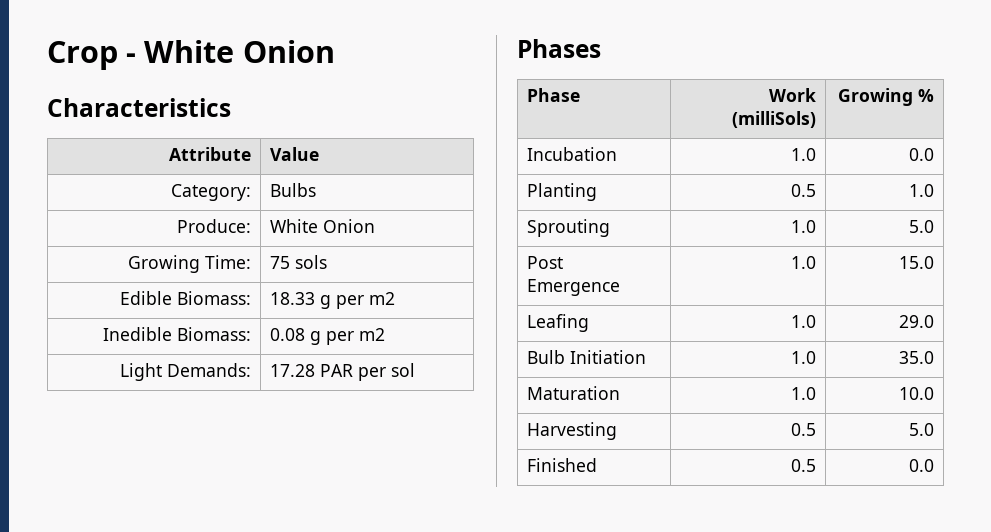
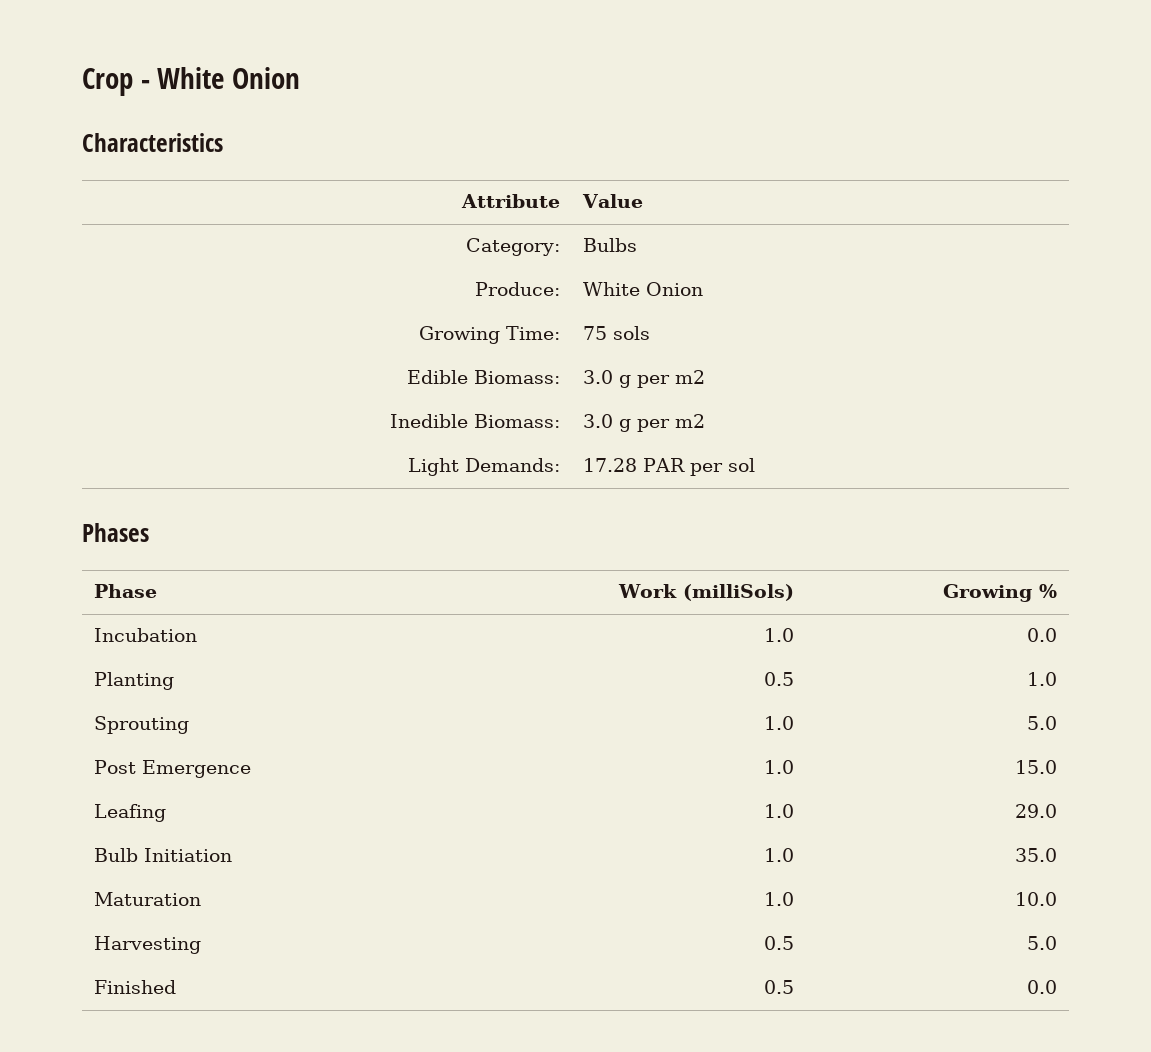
[270,292,316,305] 18.33 -> [582,370,613,384] 3.0
[270,328,306,341] 0.08 -> [582,414,613,428] 3.0

